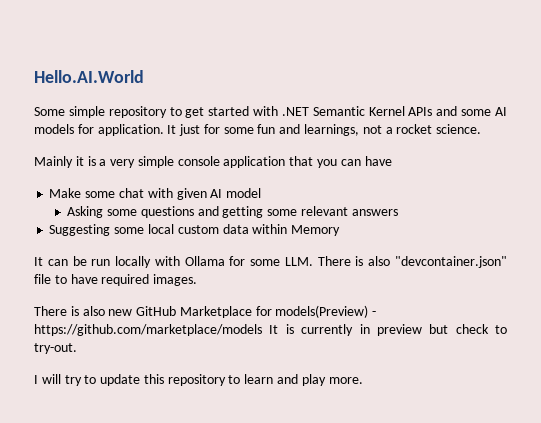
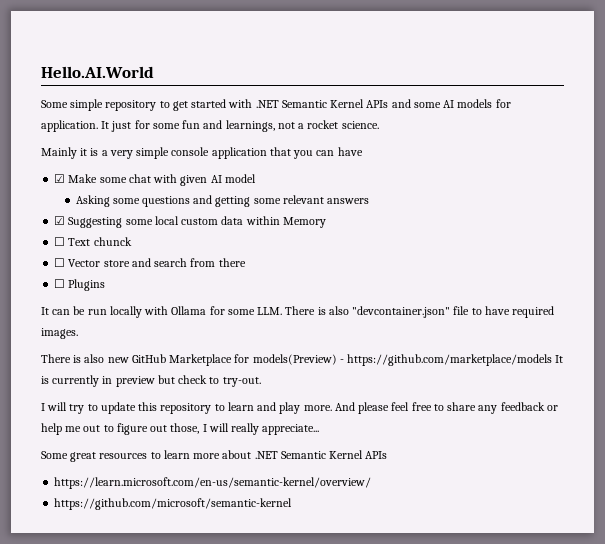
(392, 161) none -> [54,174,66,183] ☑
(398, 212) none -> [54,216,66,225] ☑
(341, 230) none -> [54,237,132,246] [54,258,246,267] [54,279,106,291] // ☐ Text chunck // ☐ Vector store and search from there // ☐ Plugins
(363, 380) none -> [334,402,558,414] [41,423,320,435] [41,450,388,462] [54,477,372,489] [54,498,293,510] And please feel free to share any feedback or help me out to figure out those, I will really appreciate... // Some great resources to learn more about .NET Semantic Kernel APIs // https://learn.microsoft.com/en-us/semantic-kernel/overview/ // https://github.com/microsoft/semantic-kernel

